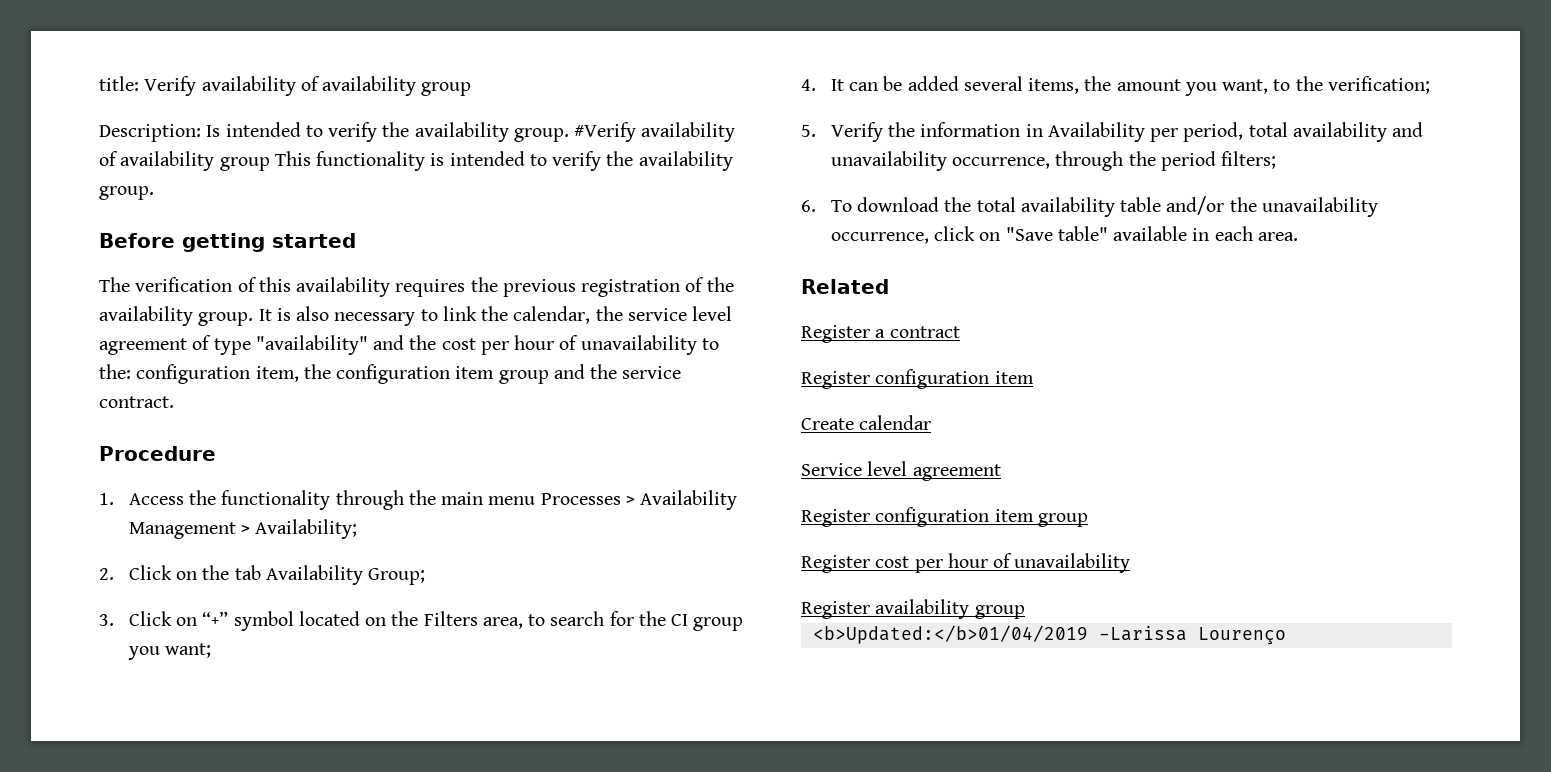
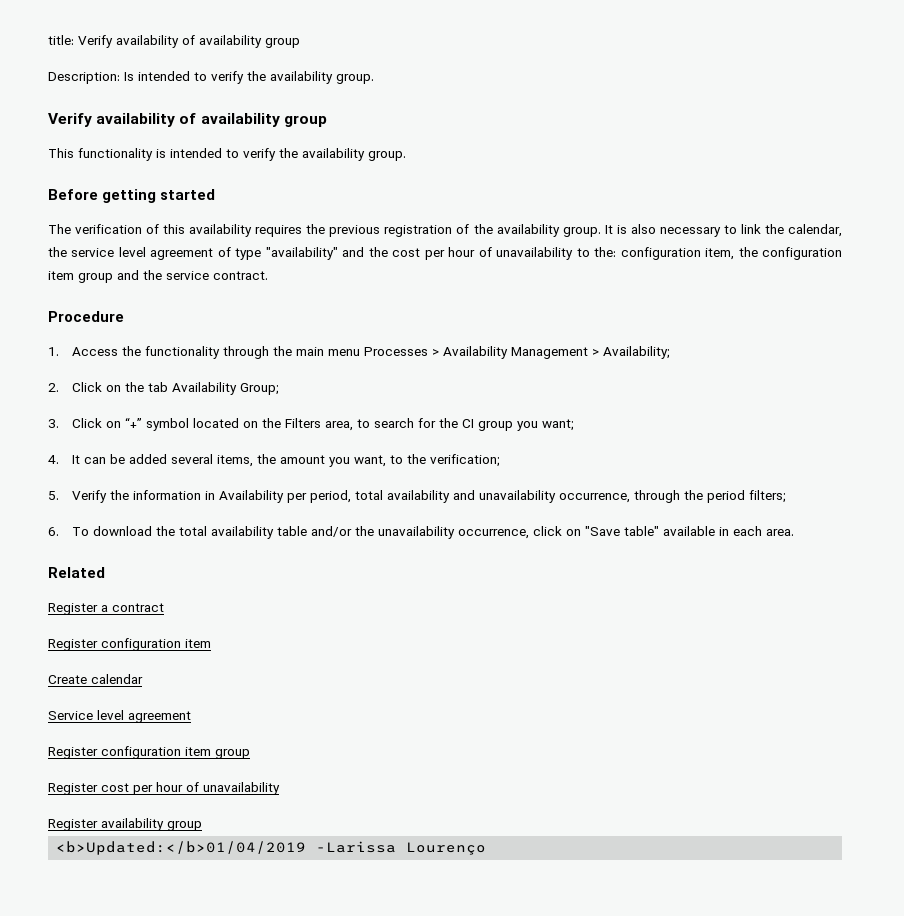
[574,122,736,142] [99,151,270,171] #Verify availability of availability group -> [48,113,327,127] // Verify availability of availability group //

